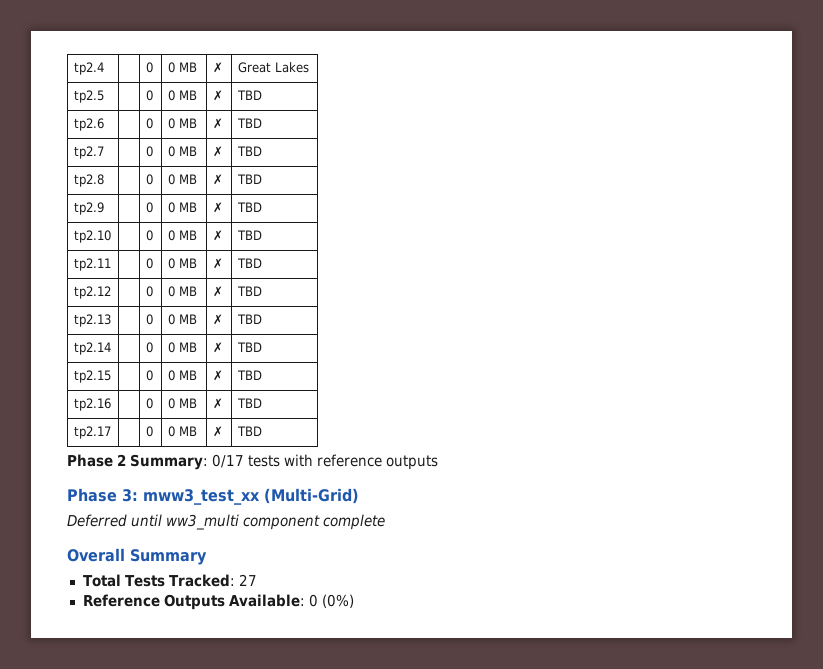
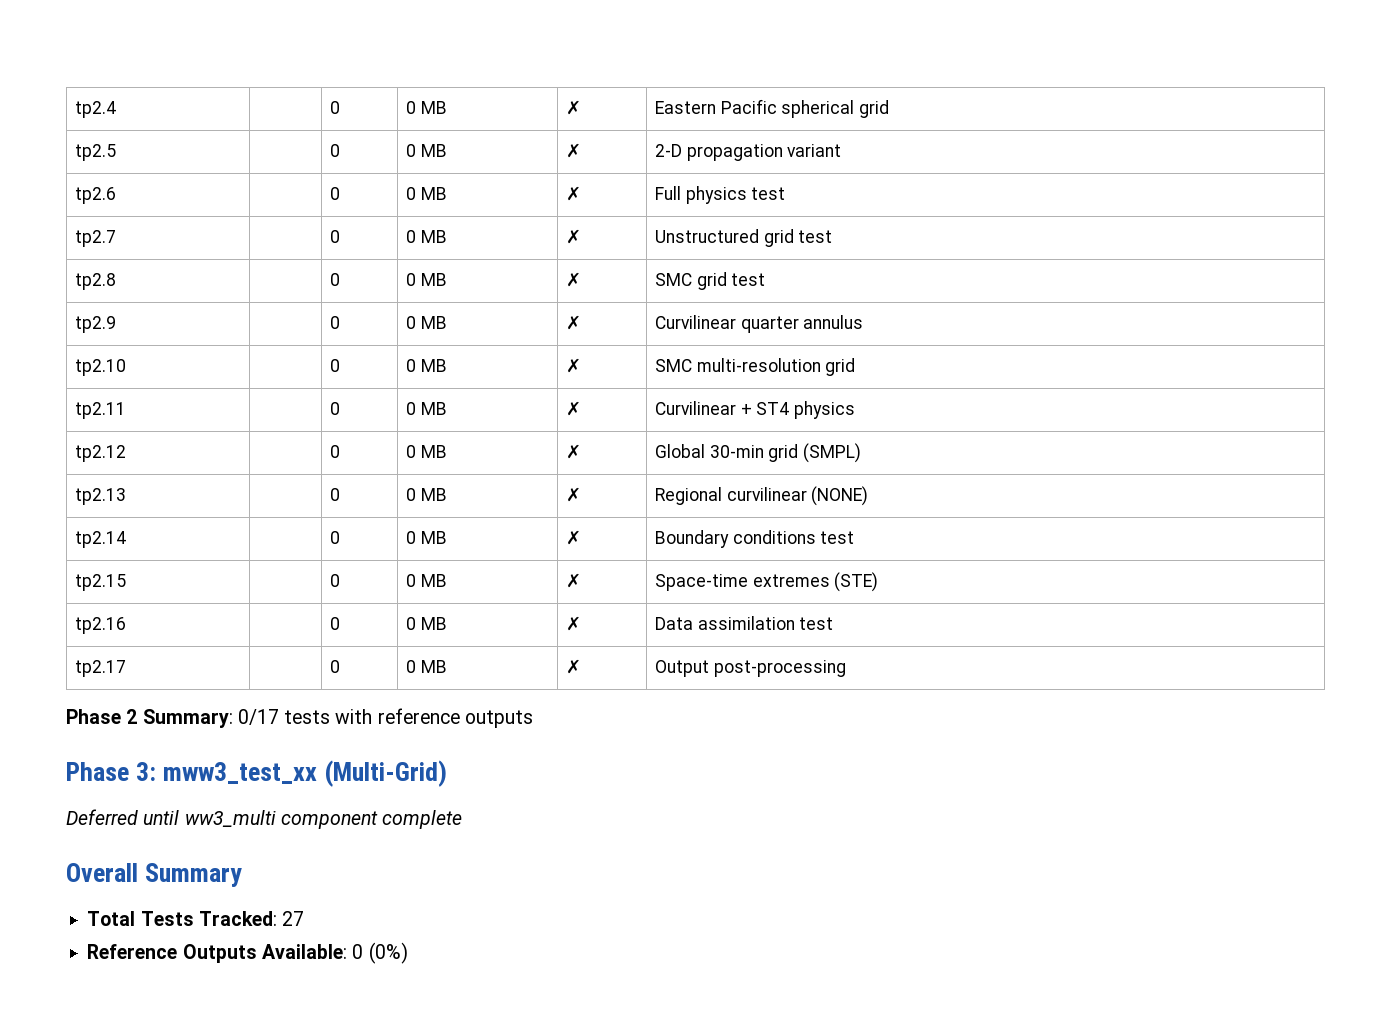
[237,62,309,73] Great Lakes -> [654,99,889,118] Eastern Pacific spherical grid
[236,90,262,100] TBD -> [654,144,842,161] 2-D propagation variant
[236,118,262,128] TBD -> [654,186,786,204] Full physics test
[236,146,262,156] TBD -> [654,229,833,247] Unstructured grid test
[236,174,262,184] TBD -> [654,272,766,290] SMC grid test
[236,202,262,212] TBD -> [654,315,864,333] Curvilinear quarter annulus
[236,230,262,240] TBD -> [654,358,856,376] SMC multi-resolution grid
[236,258,262,268] TBD -> [654,401,855,419] Curvilinear + ST4 physics
[236,286,262,296] TBD -> [654,443,861,463] Global 30-min grid (SMPL)
[236,314,262,324] TBD -> [654,486,869,506] Regional curvilinear (NONE)
[236,342,262,352] TBD -> [654,530,855,548] Boundary conditions test
[236,370,262,380] TBD -> [654,572,879,592] Space-time extremes (STE)
[236,398,262,408] TBD -> [654,616,834,630] Data assimilation test
[236,426,262,436] TBD -> [654,660,846,677] Output post-processing

